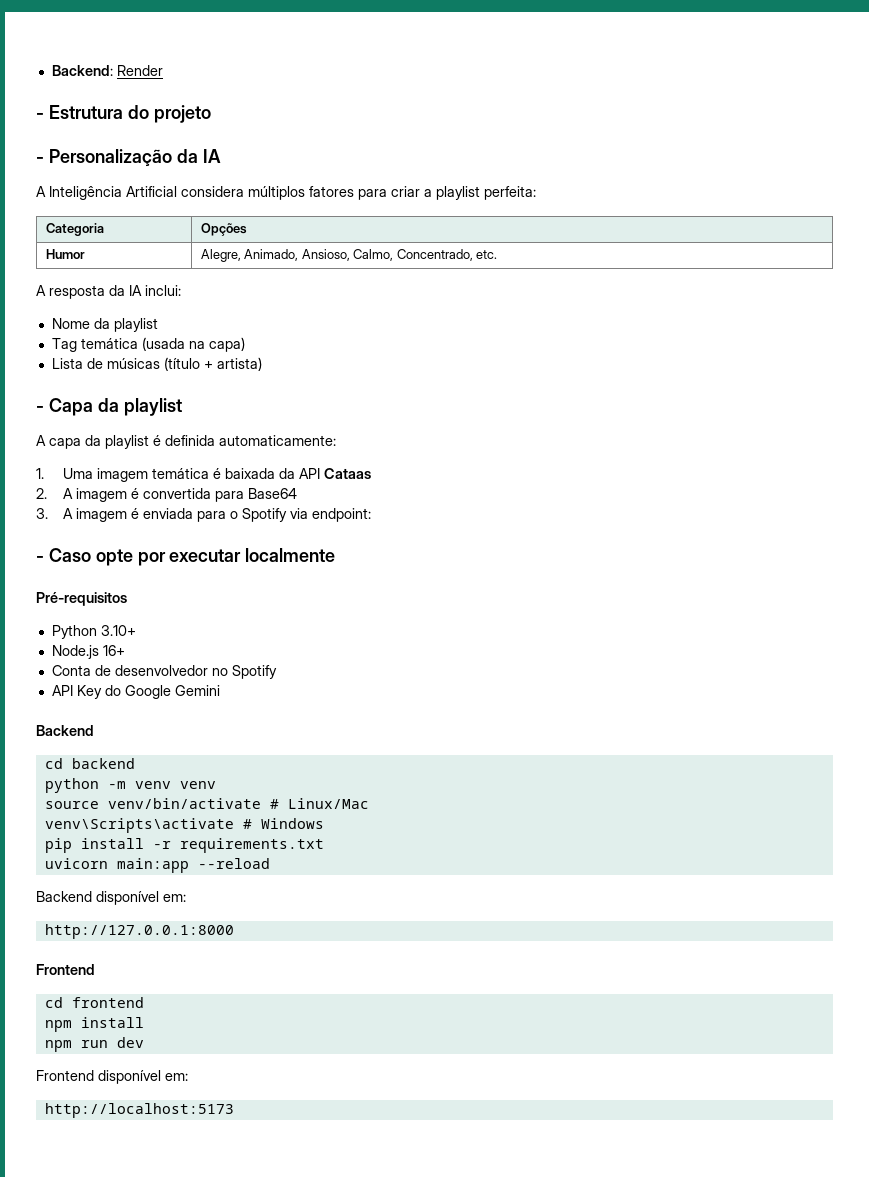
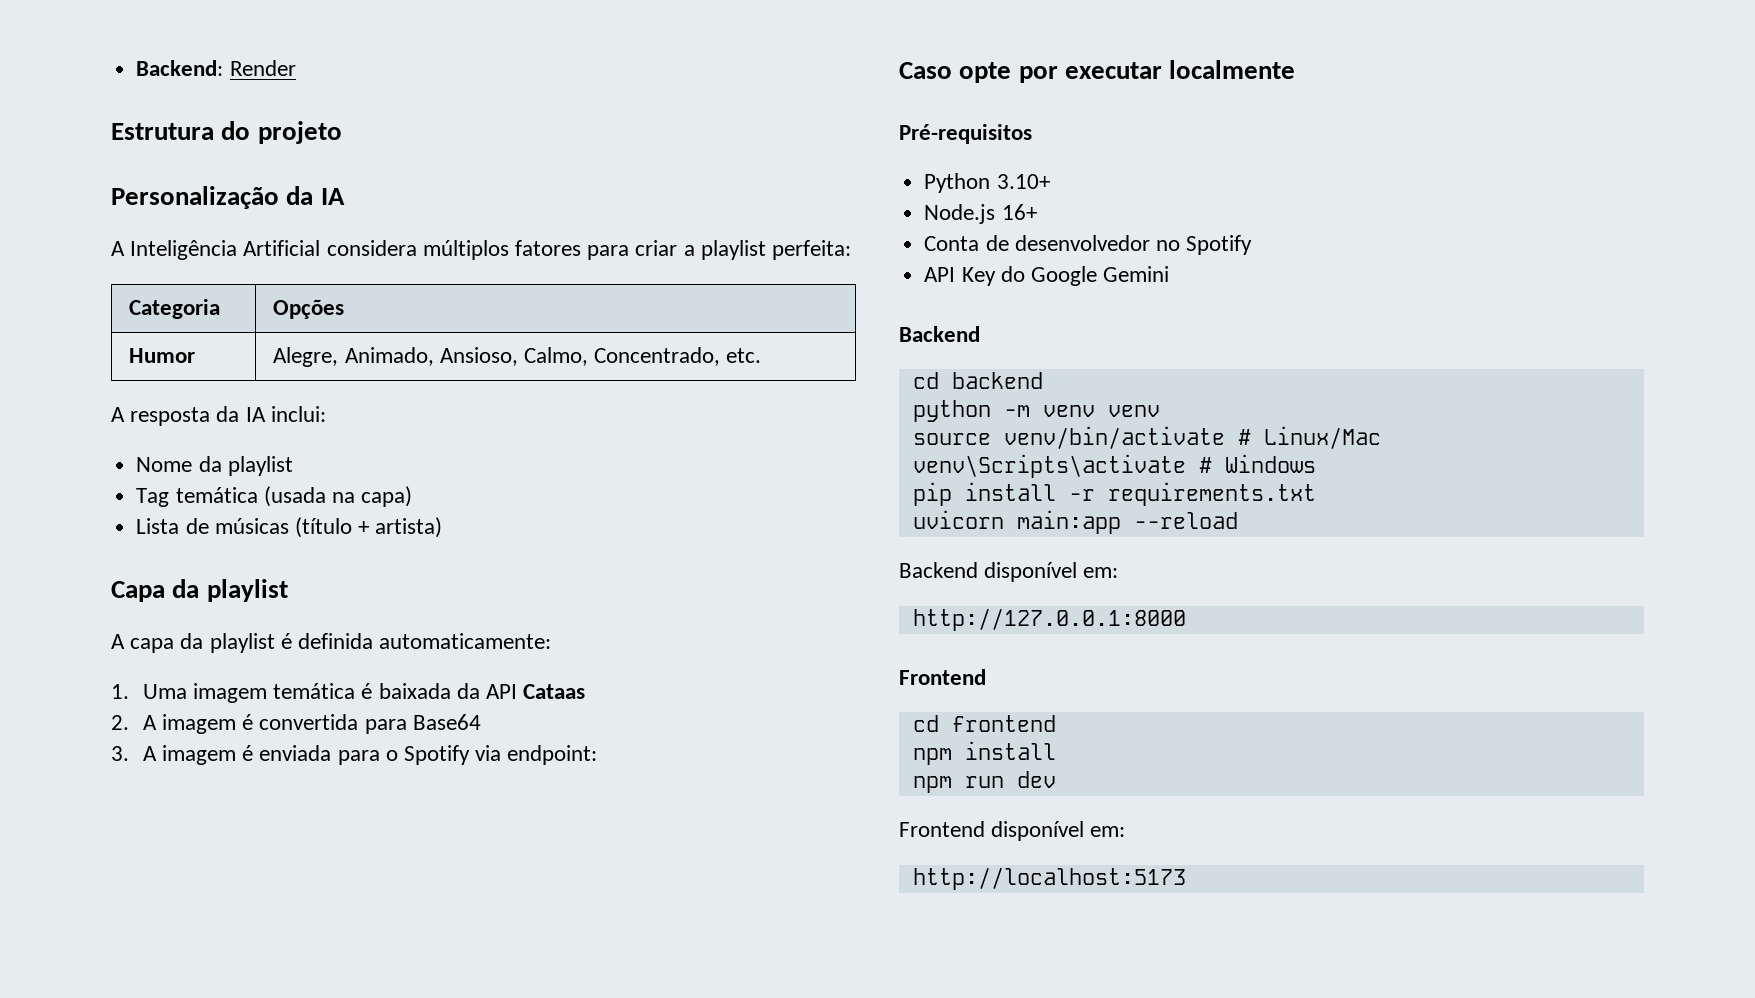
[36,113,44,119] - -> (296, 68) none
[36,157,44,163] - -> (342, 132) none
[36,406,44,412] - -> (443, 527) none
[36,556,44,562] - -> (598, 755) none

